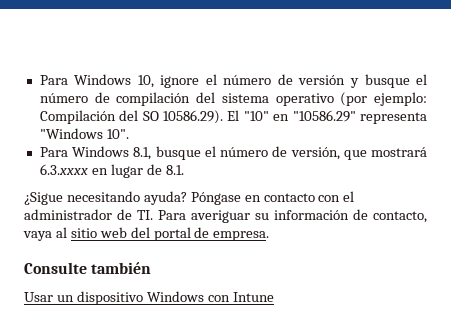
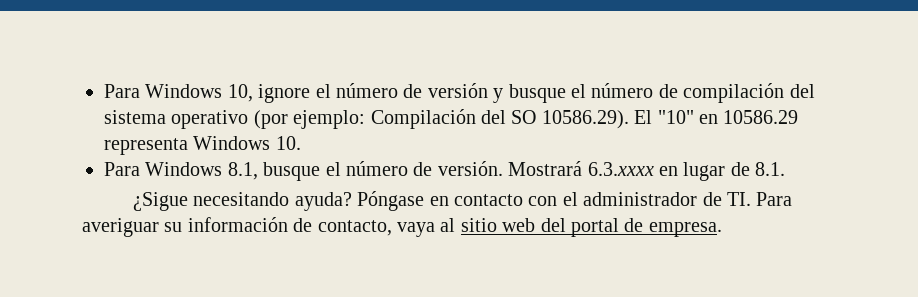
[292,110,428,124] [39,128,129,139] "10586.29" representa "Windows 10". -> [723,110,799,124] [104,136,301,155] 10586.29 representa Windows 10.
[290,147,427,160] versión, que mostrará -> [437,161,583,176] versión. Mostrará
[24,262,152,274] [24,291,274,305] // Consulte también // Usar un dispositivo Windows con Intune -> (722, 229) none

